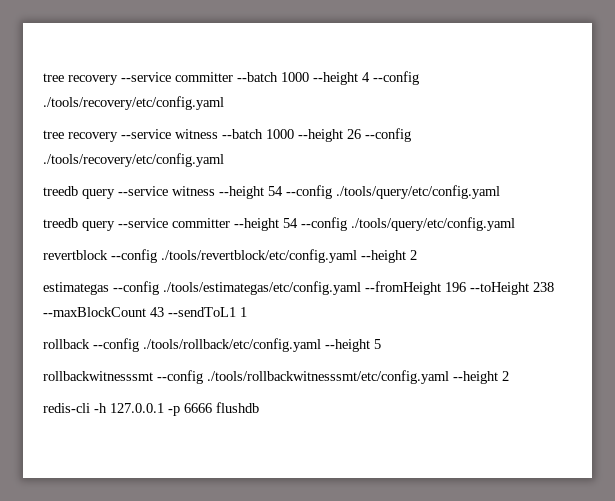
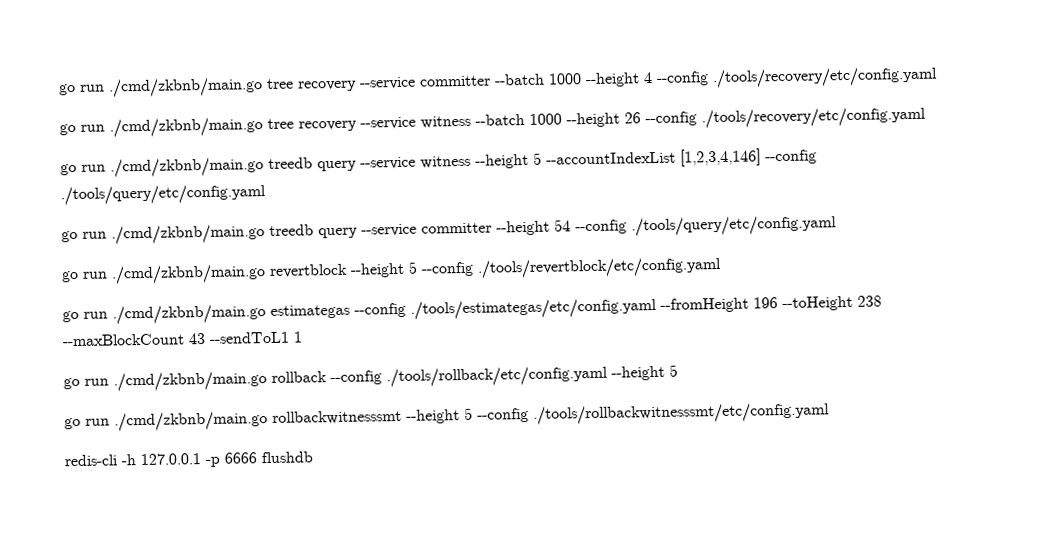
(43, 77) none -> [59,77,263,98] go run ./cmd/zkbnb/main.go
(224, 103) none -> [59,117,263,138] go run ./cmd/zkbnb/main.go
(224, 160) none -> [60,157,264,178] go run ./cmd/zkbnb/main.go
[268,185,500,199] 54 --config ./tools/query/etc/config.yaml // -> [533,148,817,167] [60,184,266,206] [61,224,265,245] 5 --accountIndexList [1,2,3,4,146] --config ./tools/query/etc/config.yaml // go run ./cmd/zkbnb/main.go
[43,250,108,260] revertblock -> [61,261,418,285] go run ./cmd/zkbnb/main.go revertblock --height 5
[361,250,417,263] --height 2 // -> [62,304,266,325] // go run ./cmd/zkbnb/main.go
(247, 312) none -> [63,371,267,392] go run ./cmd/zkbnb/main.go
[43,371,153,381] rollbackwitnesssmt -> [64,407,473,432] go run ./cmd/zkbnb/main.go rollbackwitnesssmt --height 5
[453,371,509,384] --height 2 -> (830, 413) none

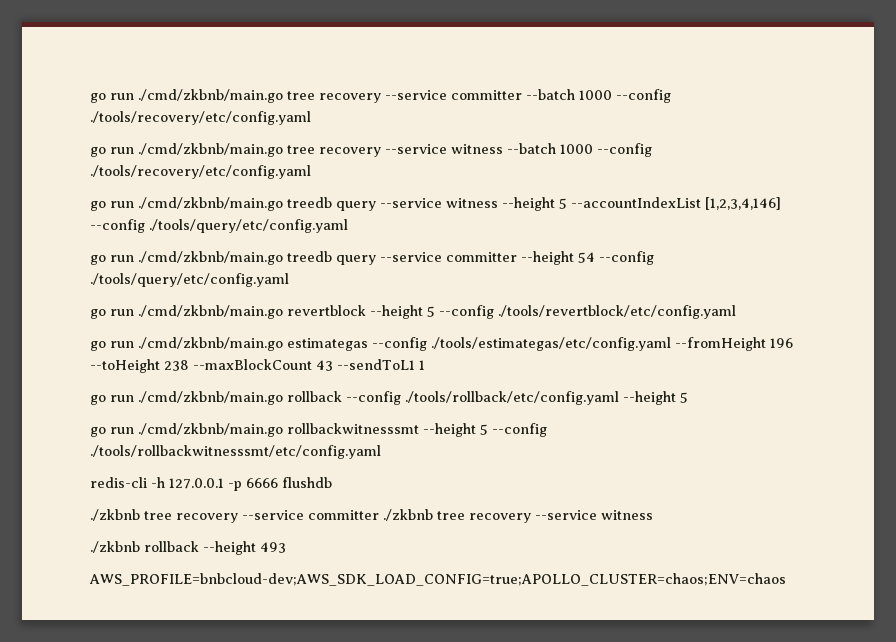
[585,72,653,88] --height 4 -> (612, 95) none
[566,112,641,128] --height 26 -> (593, 149) none
(313, 457) none -> [90,509,653,523] [90,541,286,555] [89,573,786,586] // ./zkbnb tree recovery --service committer ./zkbnb tree recovery --service witness // ./zkbnb rollback --height 493 // AWS_PROFILE=bnbcloud-dev;AWS_SDK_LOAD_CONFIG=true;APOLLO_CLUSTER=chaos;ENV=chaos

